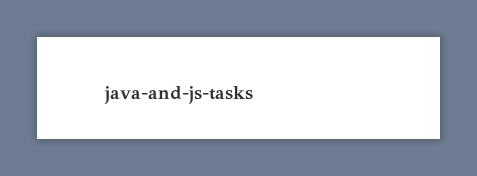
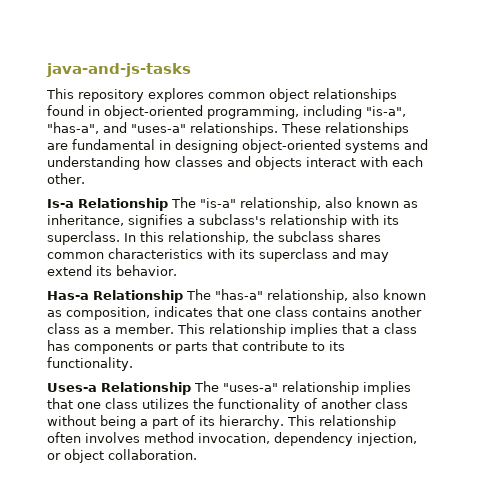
(253, 95) none -> [46,88,397,102] [47,105,406,119] [47,122,409,136] [47,139,428,153] [47,156,423,170] [47,173,85,184] [47,197,418,211] [47,214,399,228] [47,231,381,245] [47,248,389,262] [47,265,177,276] [47,289,426,303] [47,306,422,320] [47,323,417,337] [47,340,345,354] [47,357,133,371] [47,381,411,395] [47,398,408,412] [47,415,396,429] [47,432,417,446] [47,449,197,463] // This repository explores common object relationships found in object-oriented programming, including "is-a", "has-a", and "uses-a" relationships. These relationships are fundamental in designing object-oriented systems and understanding how classes and objects interact with each other. // Is-a Relationship The "is-a" relationship, also known as inheritance, signifies a subclass's relationship with its superclass. In this relationship, the subclass shares common characteristics with its superclass and may extend its behavior. // Has-a Relationship The "has-a" relationship, also known as composition, indicates that one class contains another class as a member. This relationship implies that a class has components or parts that contribute to its functionality. // Uses-a Relationship The "uses-a" relationship implies that one class utilizes the functionality of another class without being a part of its hierarchy. This relationship often involves method invocation, dependency injection, or object collaboration.

